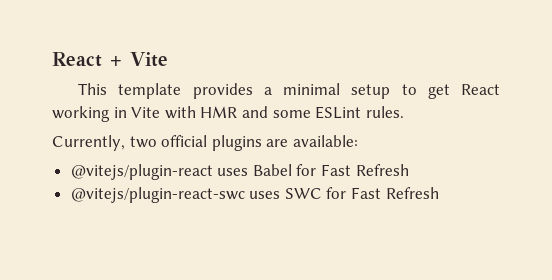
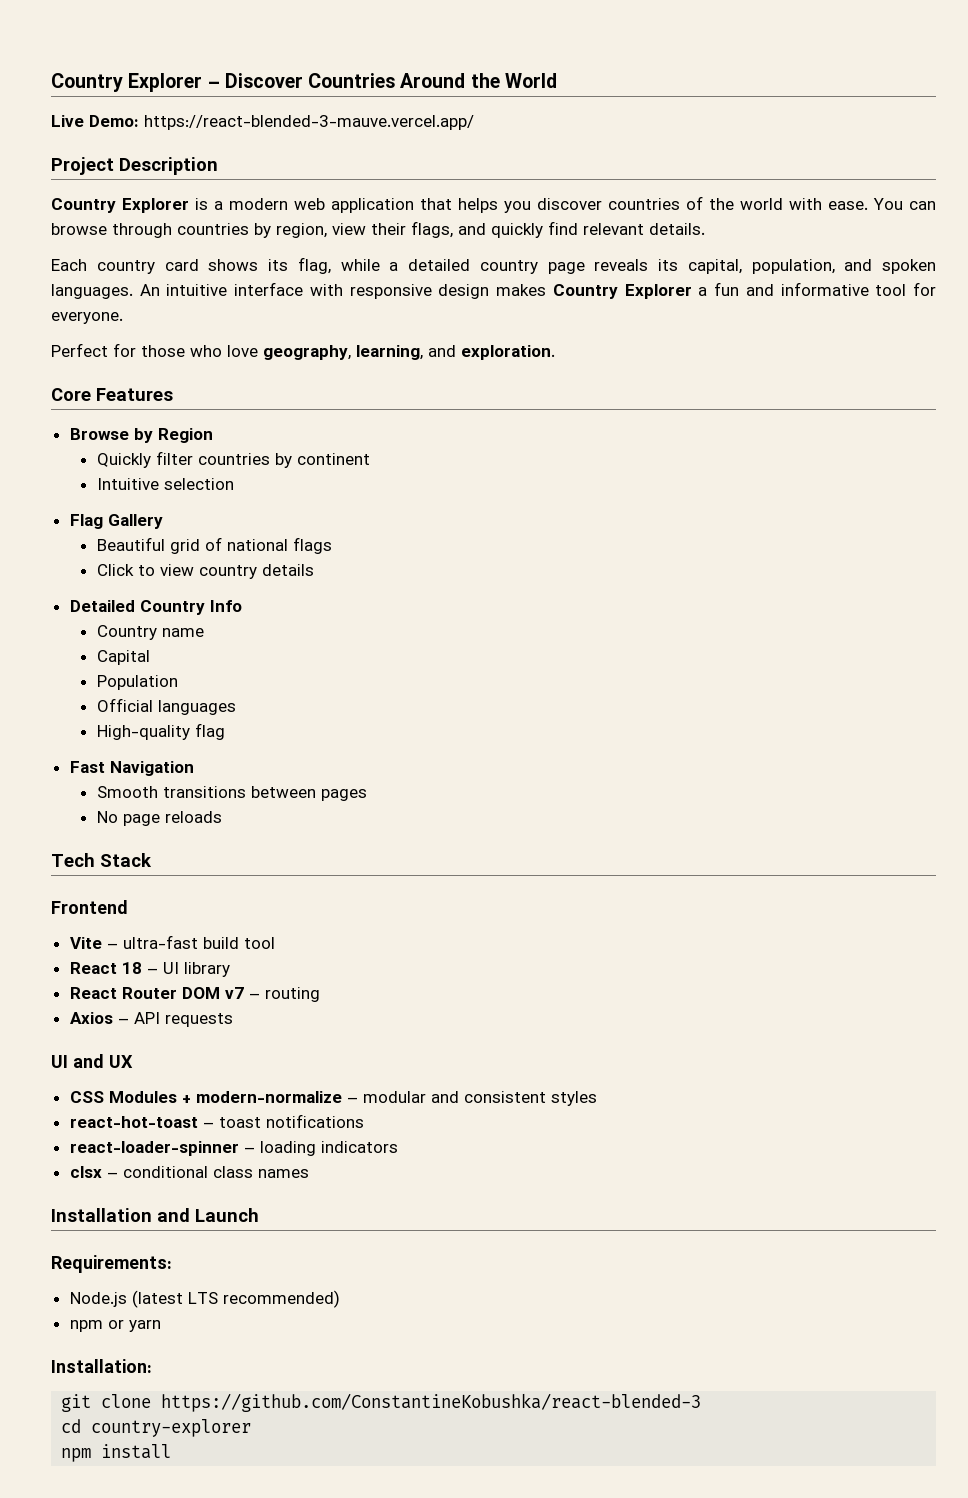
[52,52,168,67] [78,83,500,99] [52,106,404,122] [52,135,358,151] [70,164,409,180] [70,187,439,203] React + Vite // This template provides a minimal setup to get React working in Vite with HMR and some ESLint rules. // Currently, two official plugins are available: // @vitejs/plugin-react uses Babel for Fast Refresh // @vitejs/plugin-react-swc uses SWC for Fast Refresh -> [51,73,557,92] [51,115,474,130] [51,157,218,175] [51,196,936,213] [51,221,705,238] [51,257,936,274] [51,282,937,299] [51,312,123,324] [51,343,555,360] [51,388,173,401] [69,428,213,443] [96,451,370,468] [96,478,234,490] [69,514,163,529] [96,537,332,554] [96,564,314,579] [69,600,242,615] [96,625,204,640] [96,650,150,665] [96,675,178,690] [96,698,236,715] [96,723,225,740] [69,761,194,776] [96,786,367,801] [96,811,222,826] [51,853,152,867] [51,900,128,914] [69,935,275,949] [69,962,230,977] [69,987,320,1002] [69,1012,233,1027] [51,1054,133,1068] [69,1091,597,1106] [69,1114,364,1128] [69,1141,398,1156] [69,1166,309,1178] [51,1208,259,1222] [51,1255,172,1273] [69,1290,340,1308] [69,1320,161,1332] [51,1359,152,1373] [61,1393,702,1412] [61,1419,252,1437] [61,1444,172,1462] Country Explorer – Discover Countries Around the World // Live Demo: https://react-blended-3-mauve.vercel.app/ // Project Description // Country Explorer is a modern web application that helps you discover countries of the world with ease. You can browse through countries by region, view their flags, and quickly find relevant details. // Each country card shows its flag, while a detailed country page reveals its capital, population, and spoken languages. An intuitive interface with responsive design makes Country Explorer a fun and informative tool for everyone. // Perfect for those who love geography, learning, and exploration. // Core Features // Browse by Region // Quickly filter countries by continent // Intuitive selection // Flag Gallery // Beautiful grid of national flags // Click to view country details // Detailed Country Info // Country name // Capital // Population // Official languages // High-quality flag // Fast Navigation // Smooth transitions between pages // No page reloads // Tech Stack // Frontend // Vite – ultra-fast build tool // React 18 – UI library // React Router DOM v7 – routing // Axios – API requests // UI and UX // CSS Modules + modern-normalize – modular and consistent styles // react-hot-toast – toast notifications // react-loader-spinner – loading indicators // clsx – conditional class names // Installation and Launch // Requirements: // Node.js (latest LTS recommended) // npm or yarn // Installation: // git clone https://github.com/ConstantineKobushka/react-blended-3 // cd country-explorer // npm install

